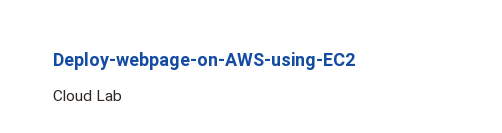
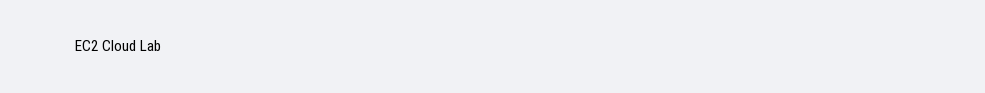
[53,52,355,70] Deploy-webpage-on-AWS-using-EC2 // -> [75,40,98,51] EC2

